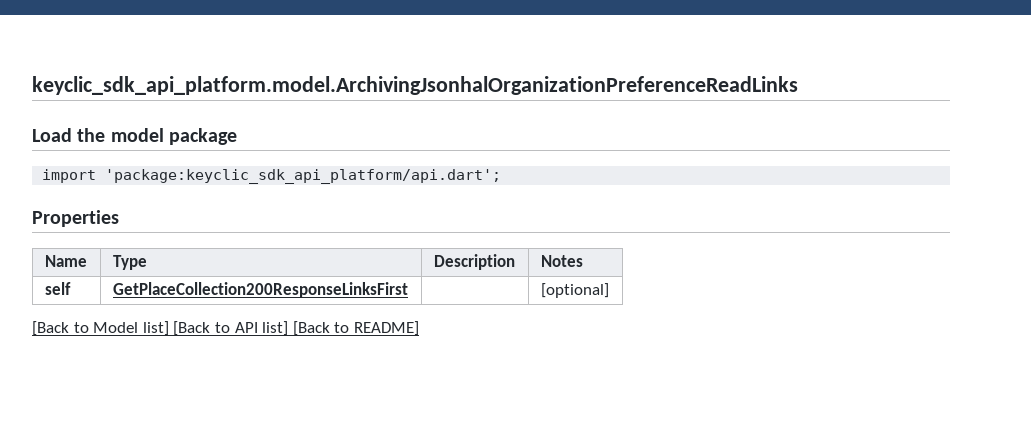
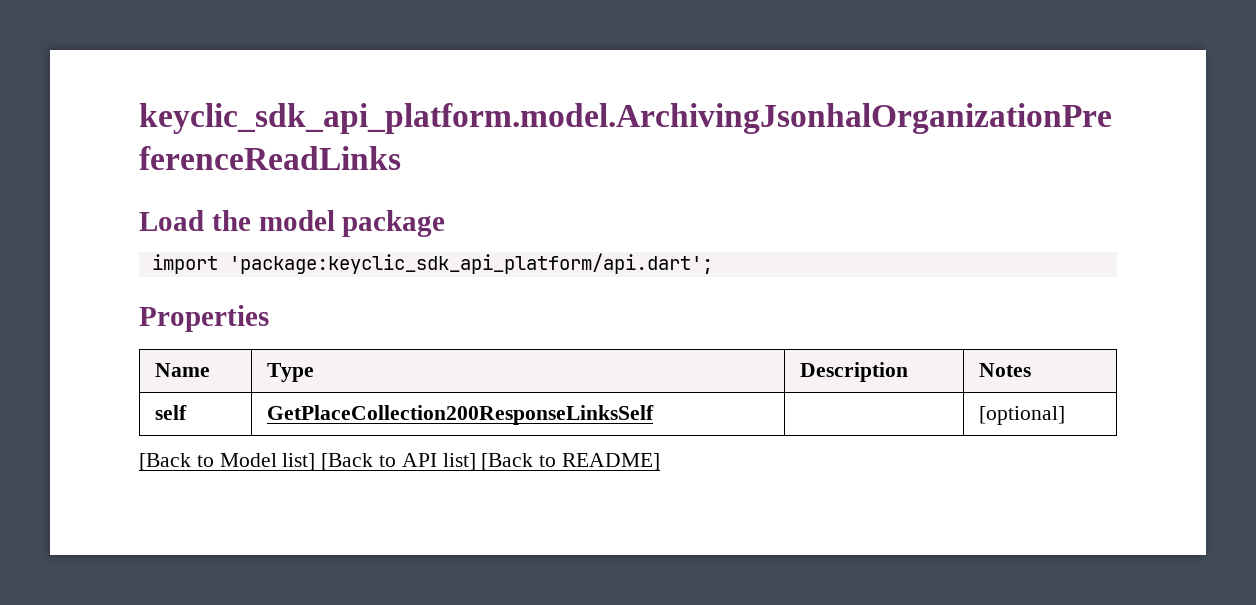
[112,282,408,298] GetPlaceCollection200ResponseLinksFirst -> [267,405,655,425] GetPlaceCollection200ResponseLinksSelf

